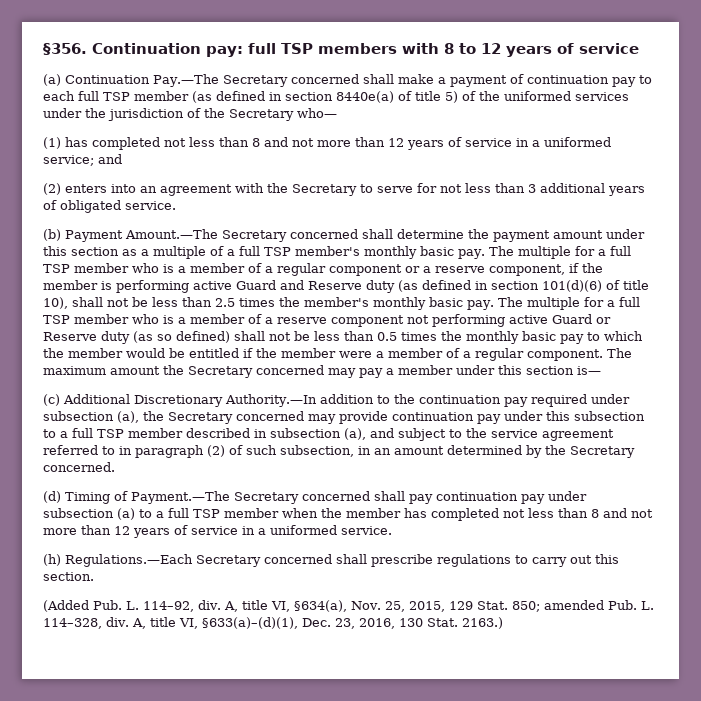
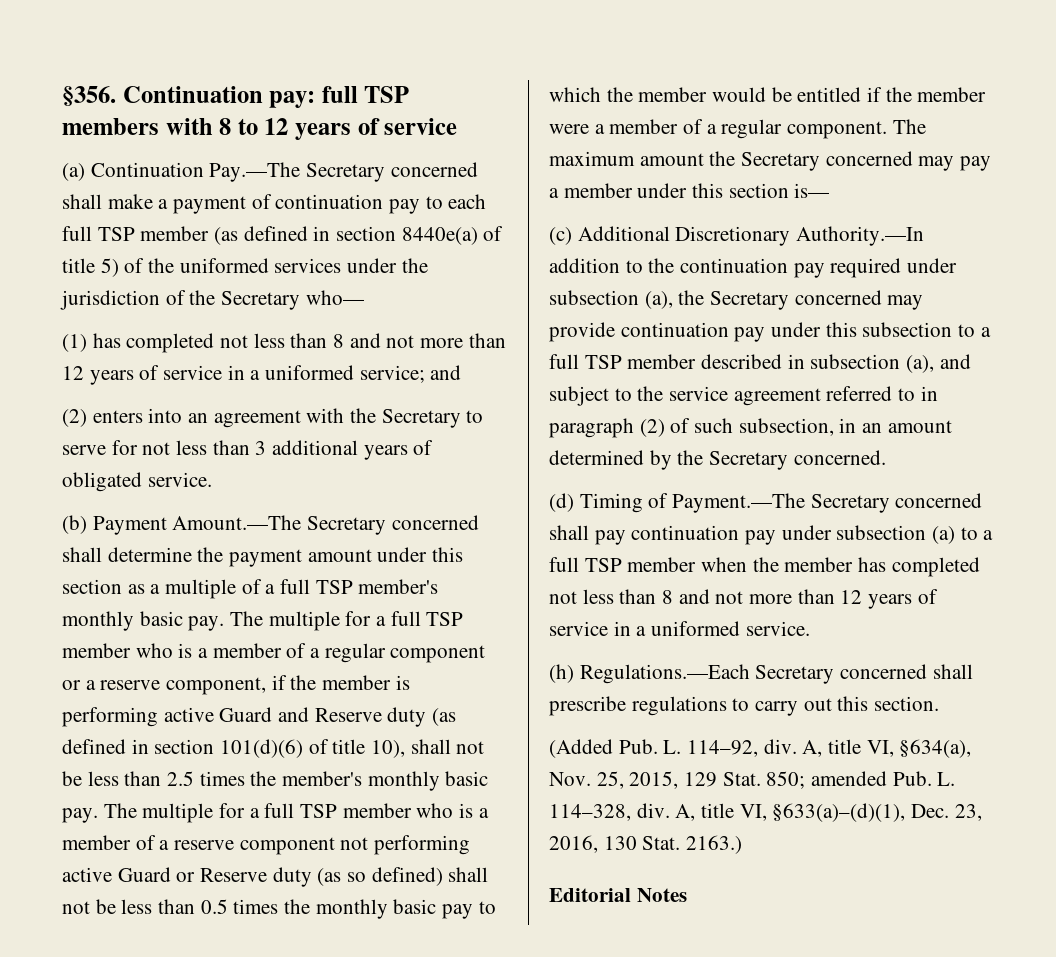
(503, 623) none -> [549,888,687,902] // Editorial Notes

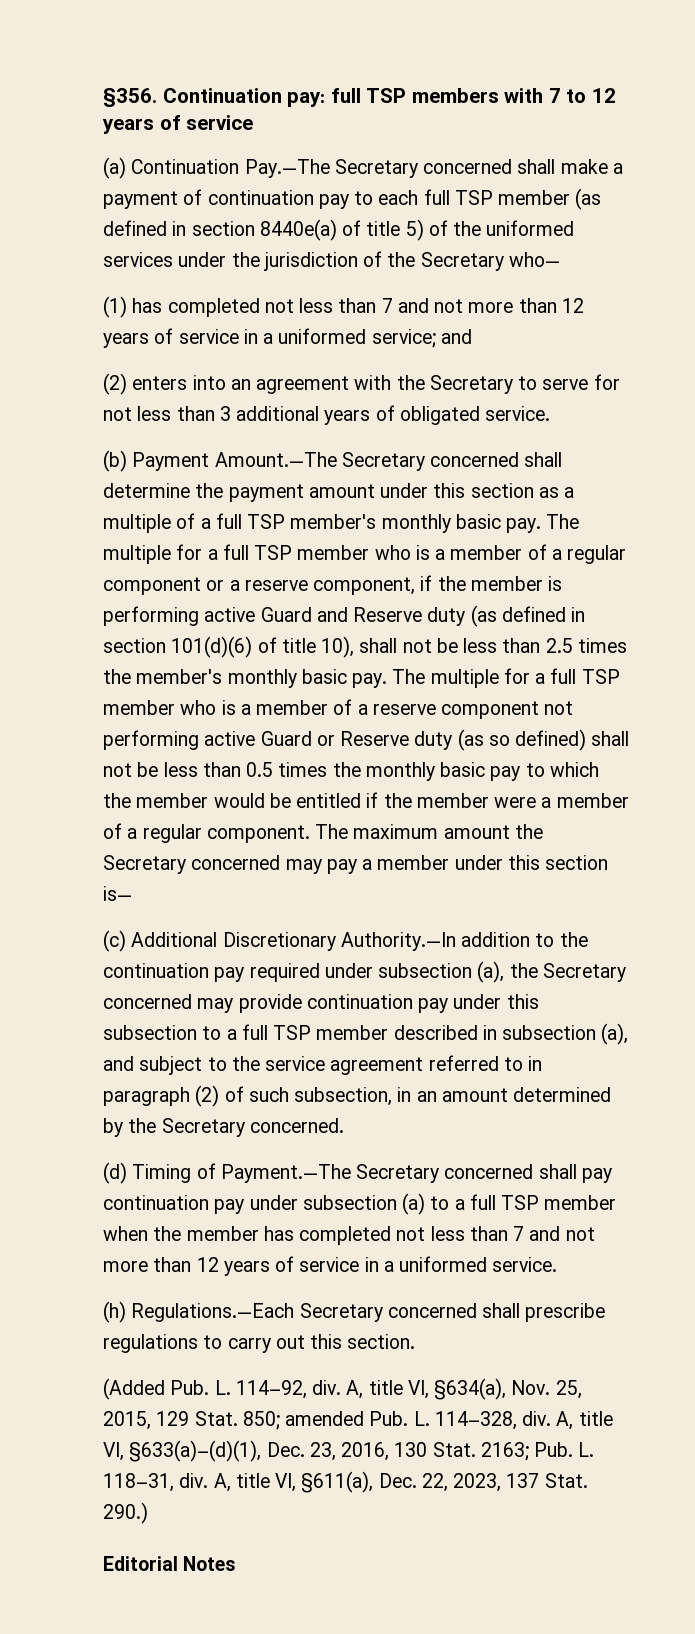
[219,118,232,135] 8 -> [548,88,561,103] 7
[333,334,345,348] 8 -> [381,298,393,313] 7
[662,590,674,604] 8 -> [513,1226,525,1241] 7
[686,835,743,854] 2163.) -> [480,1442,595,1461] [103,1471,588,1493] [103,1502,148,1524] 2163; Pub. L. 118–31, div. A, title VI, §611(a), Dec. 22, 2023, 137 Stat. 290.)

